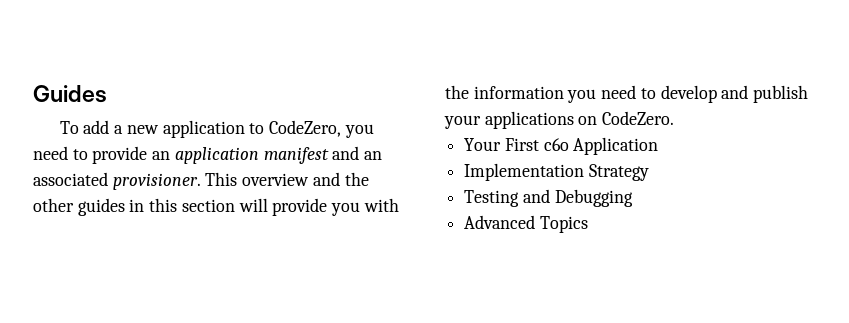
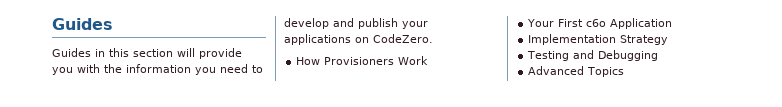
[59,120,374,138] [33,146,383,164] [33,172,369,190] [33,198,125,216] To add a new application to CodeZero, you need to provide an application manifest and an associated provisioner. This overview and the other guides -> [52,48,91,57] Guides
(675, 118) none -> [296,56,429,65] // How Provisioners Work

